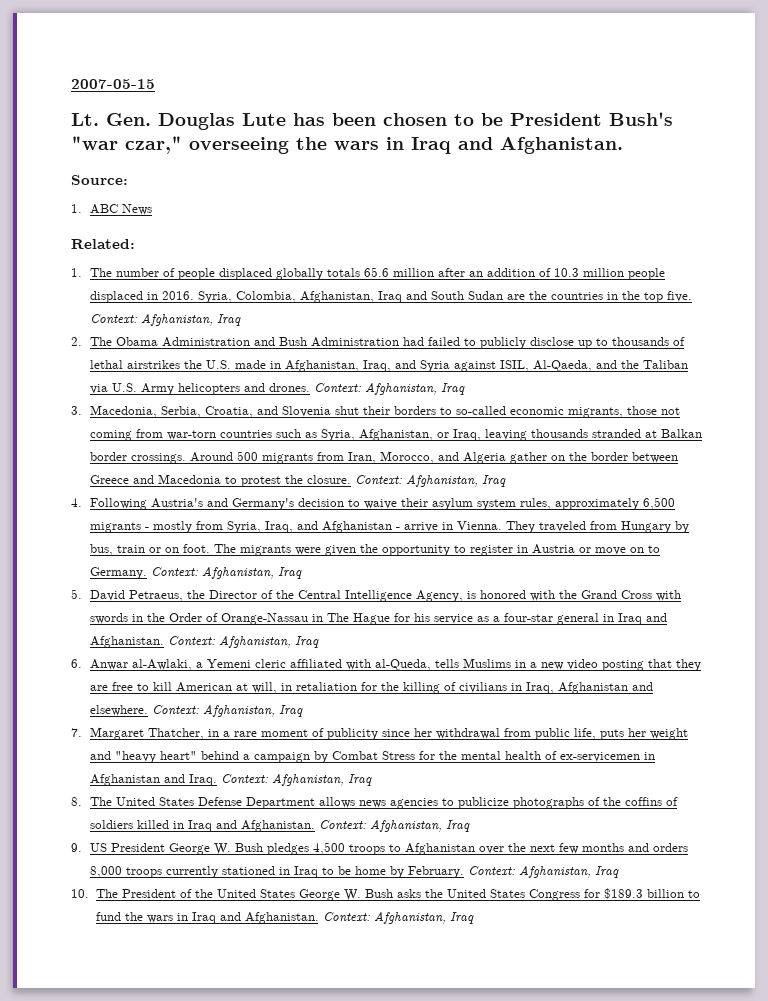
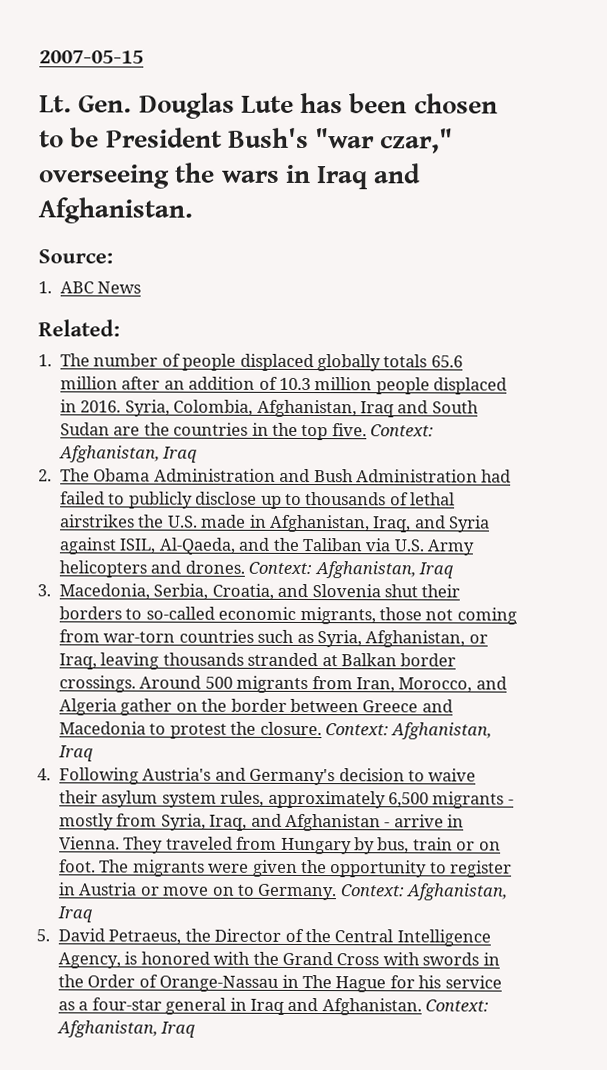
[71,658,701,671] [89,682,653,694] [89,704,303,717] [71,727,688,740] [89,751,655,763] [89,773,372,786] [71,797,678,809] [89,819,470,832] [71,842,688,855] [89,865,619,878] [71,888,700,901] [95,911,474,924] // 6. Anwar al-Awlaki, a Yemeni cleric affiliated with al-Queda, tells Muslims in a new video posting that they are free to kill American at will, in retaliation for the killing of civilians in Iraq, Afghanistan and elsewhere. Context: Afghanistan, Iraq // 7. Margaret Thatcher, in a rare moment of publicity since her withdrawal from public life, puts her weight and "heavy heart" behind a campaign by Combat Stress for the mental health of ex-servicemen in Afghanistan and Iraq. Context: Afghanistan, Iraq // 8. The United States Defense Department allows news agencies to publicize photographs of the coffins of soldiers killed in Iraq and Afghanistan. Context: Afghanistan, Iraq // 9. US President George W. Bush pledges 4,500 troops to Afghanistan over the next few months and orders 8,000 troops currently stationed in Iraq to be home by February. Context: Afghanistan, Iraq // 10. The President of the United States George W. Bush asks the United States Congress for $189.3 billion to fund the wars in Iraq and Afghanistan. Context: Afghanistan, Iraq -> (196, 1029) none

